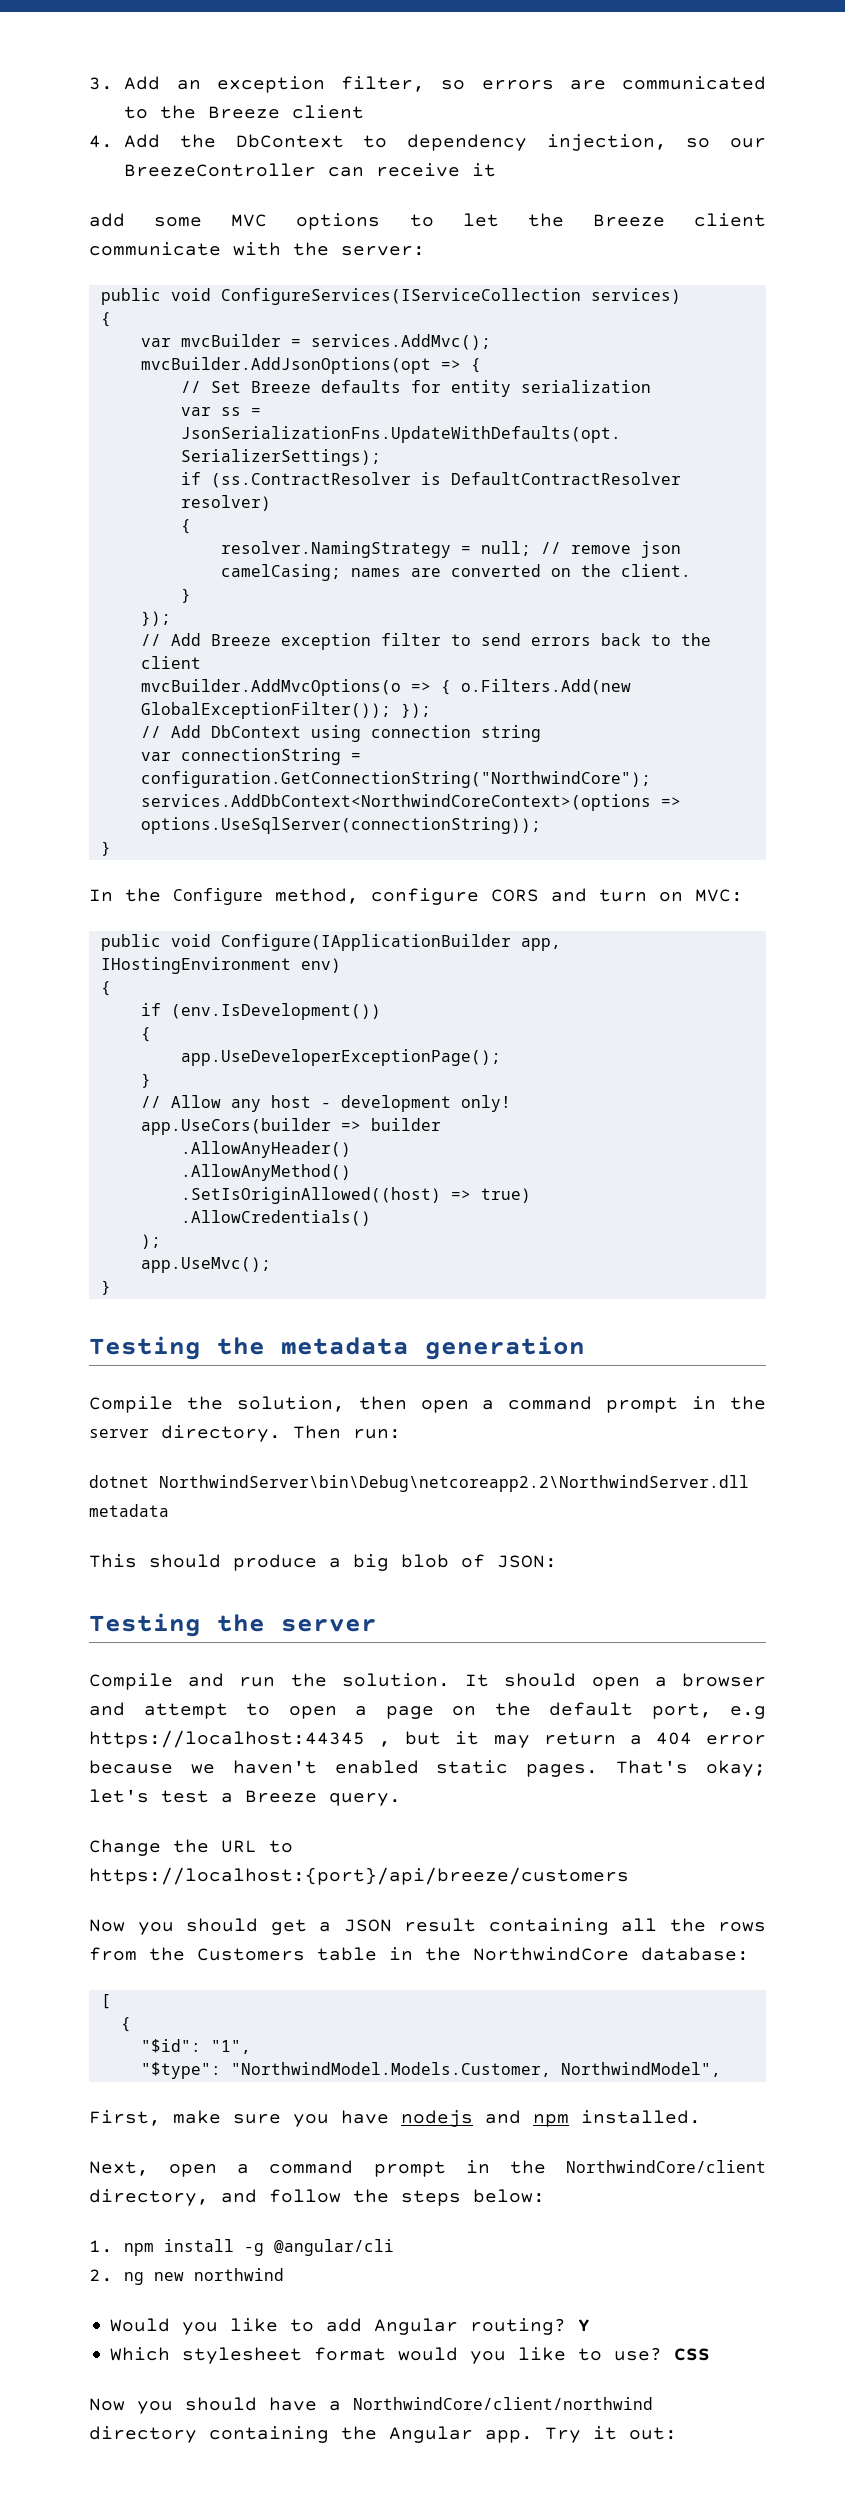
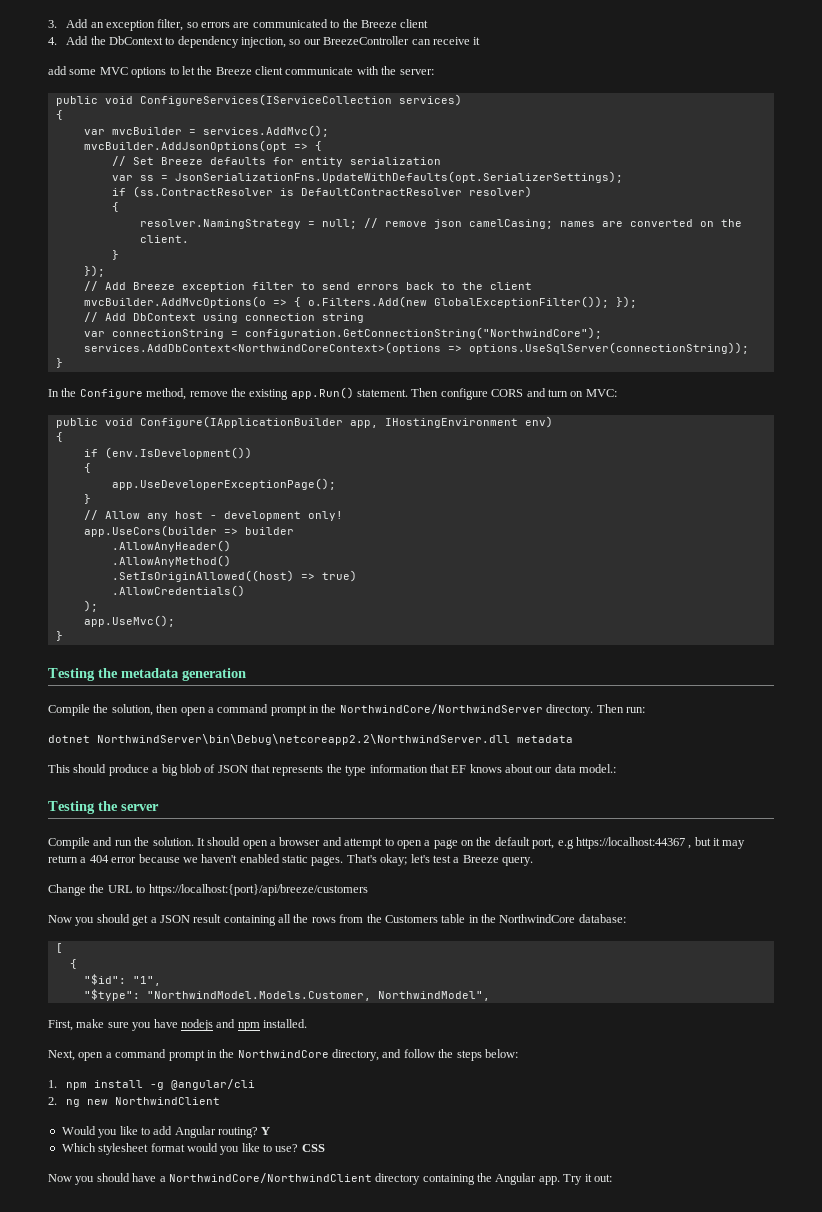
(359, 896) none -> [189,387,439,400] remove the existing app.Run() statement. Then
[89,1429,149,1438] server -> [339,704,543,714] NorthwindCore/NorthwindServer
[497,1555,557,1568] JSON: -> [217,764,617,776] JSON that represents the type information that EF knows about our data model.:
[89,1730,365,1748] https://localhost:44345 -> [575,837,685,849] https://localhost:44367
[566,2160,767,2173] NorthwindCore/client -> [237,1050,329,1058] NorthwindCore
[194,2268,285,2281] northwind -> [115,1097,221,1105] NorthwindClient
[353,2397,653,2410] NorthwindCore/client/northwind -> [168,1173,372,1183] NorthwindCore/NorthwindClient

